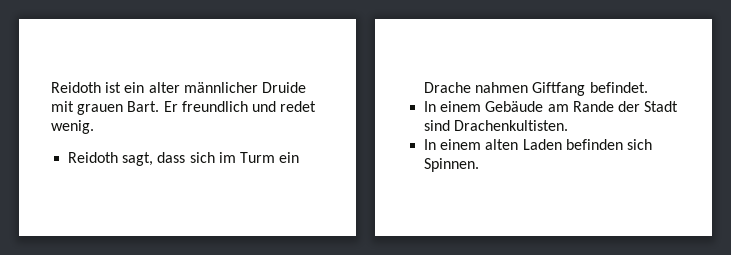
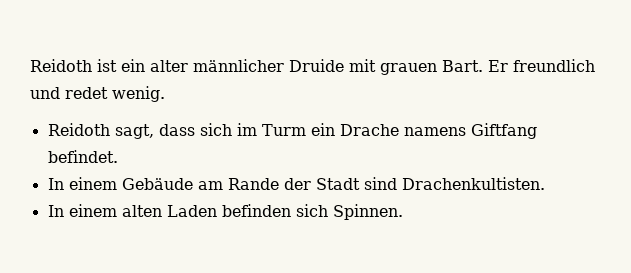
[475,82,529,93] nahmen -> [403,127,466,136] namens

